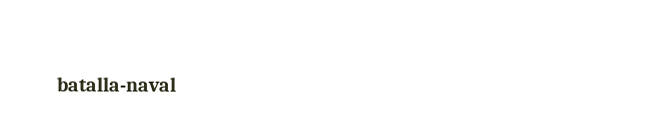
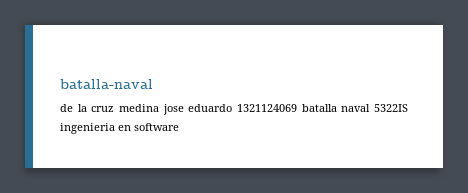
(176, 84) none -> [60,104,408,115] [60,123,179,134] // de la cruz medina jose eduardo 1321124069 batalla naval 5322IS ingenieria en software

